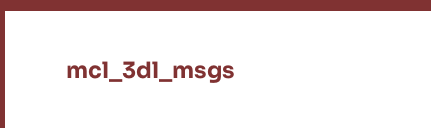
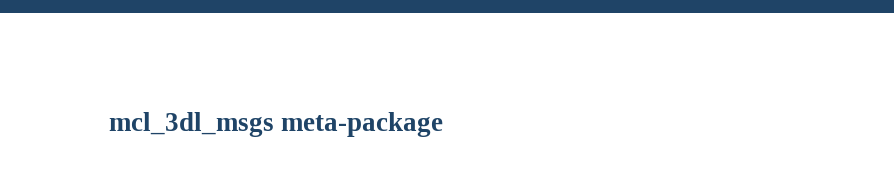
(235, 72) none -> [281,112,444,137] meta-package

